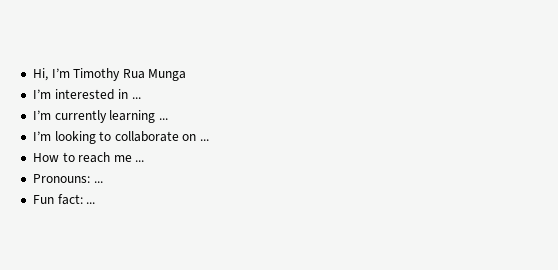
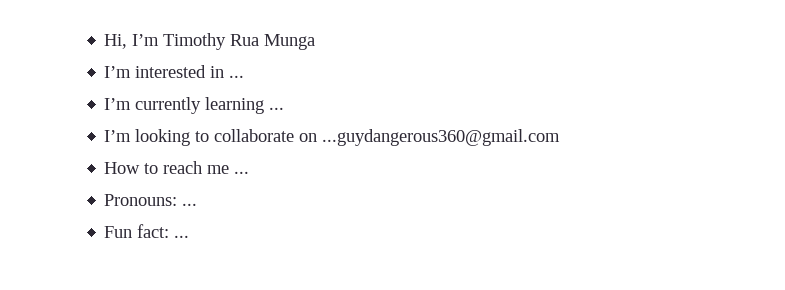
[200,139,210,141] ... -> [322,129,561,146] ...guydangerous360@gmail.com

